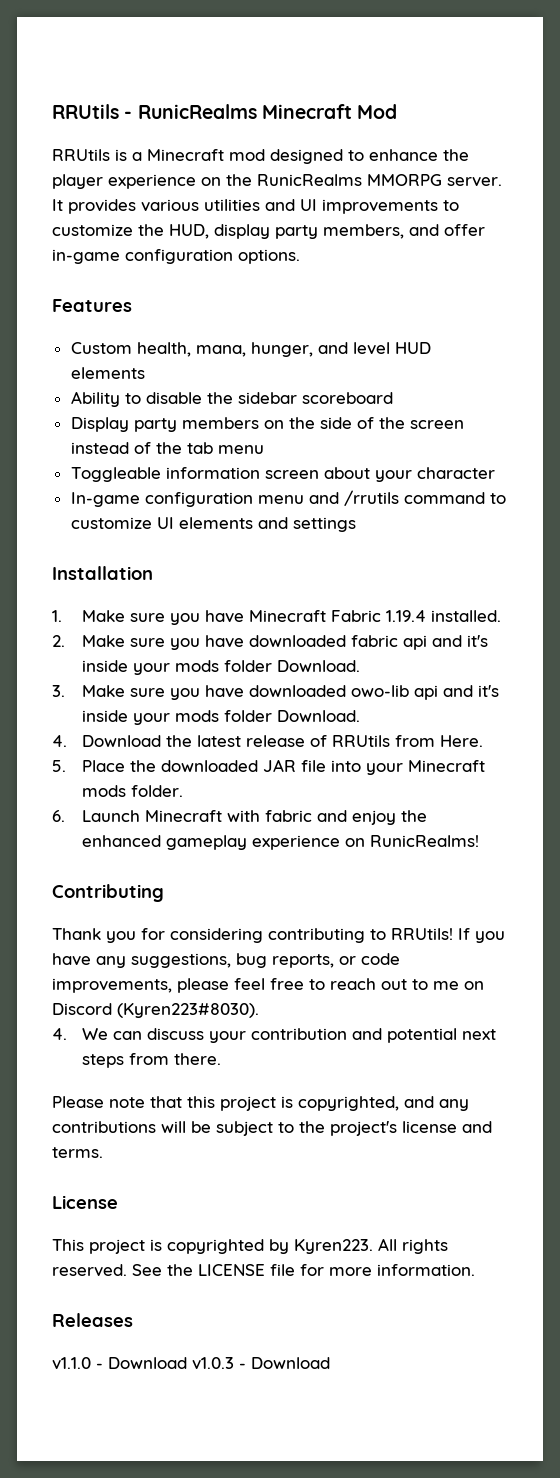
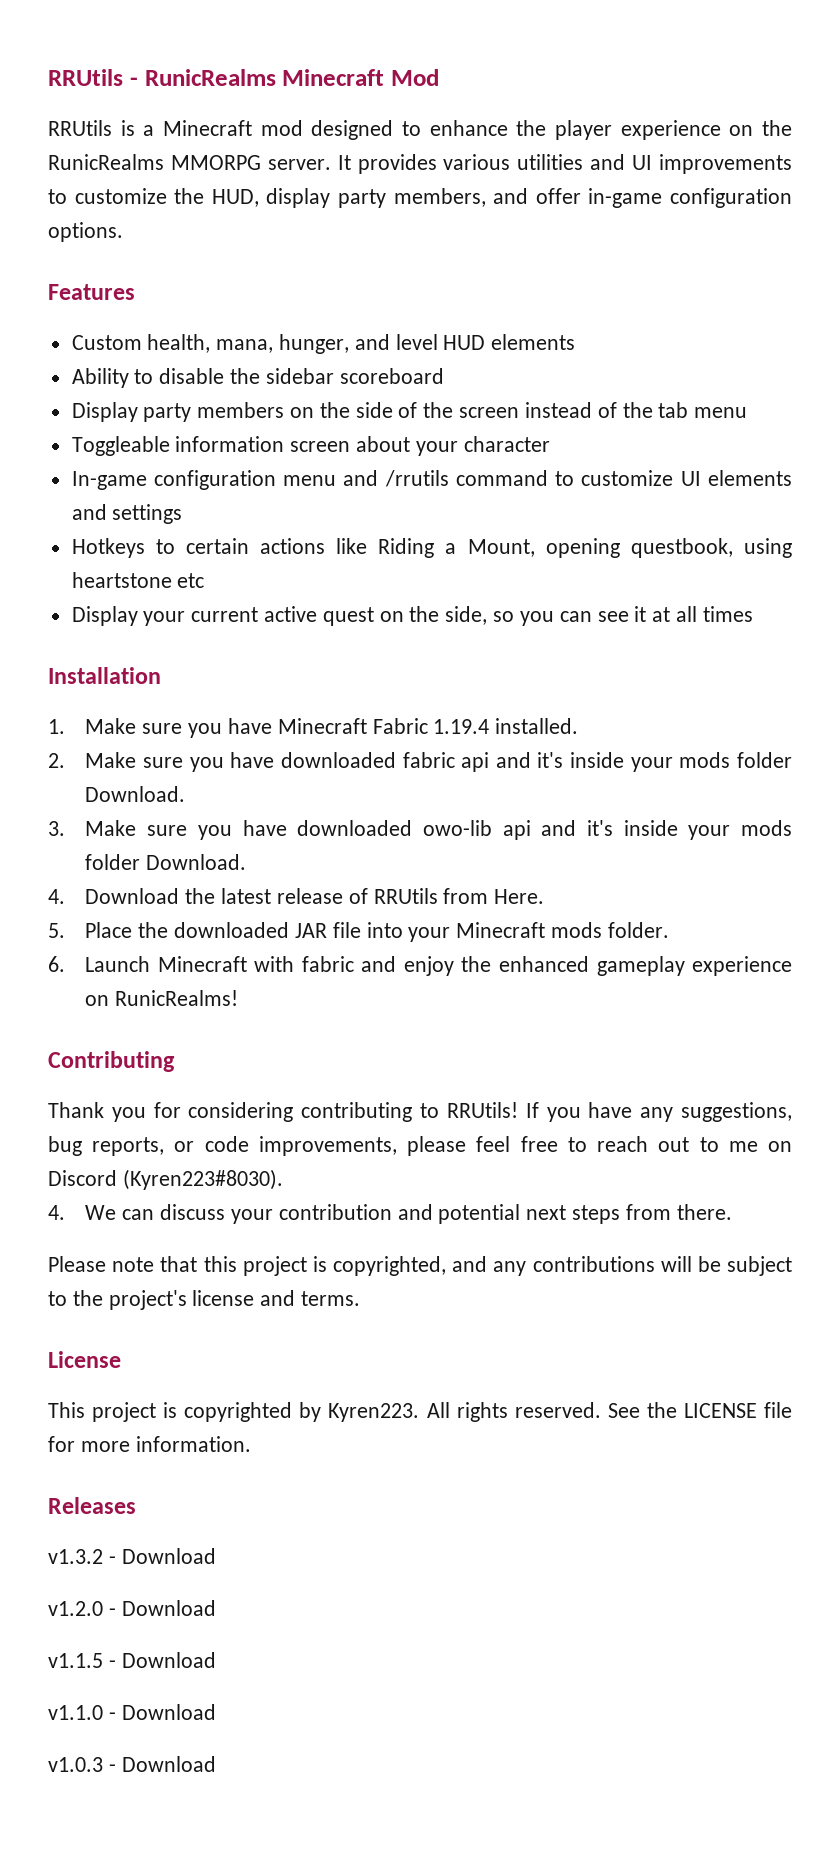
(356, 524) none -> [71,538,792,558] [71,572,205,588] [71,606,753,626] // Hotkeys to certain actions like Riding a Mount, opening questbook, using heartstone etc // Display your current active quest on the side, so you can see it at all times
(133, 1320) none -> [48,1548,216,1564] [48,1600,216,1616] [48,1652,216,1668] // v1.3.2 - Download // v1.2.0 - Download // v1.1.5 - Download
(187, 1363) none -> (216, 1712) //

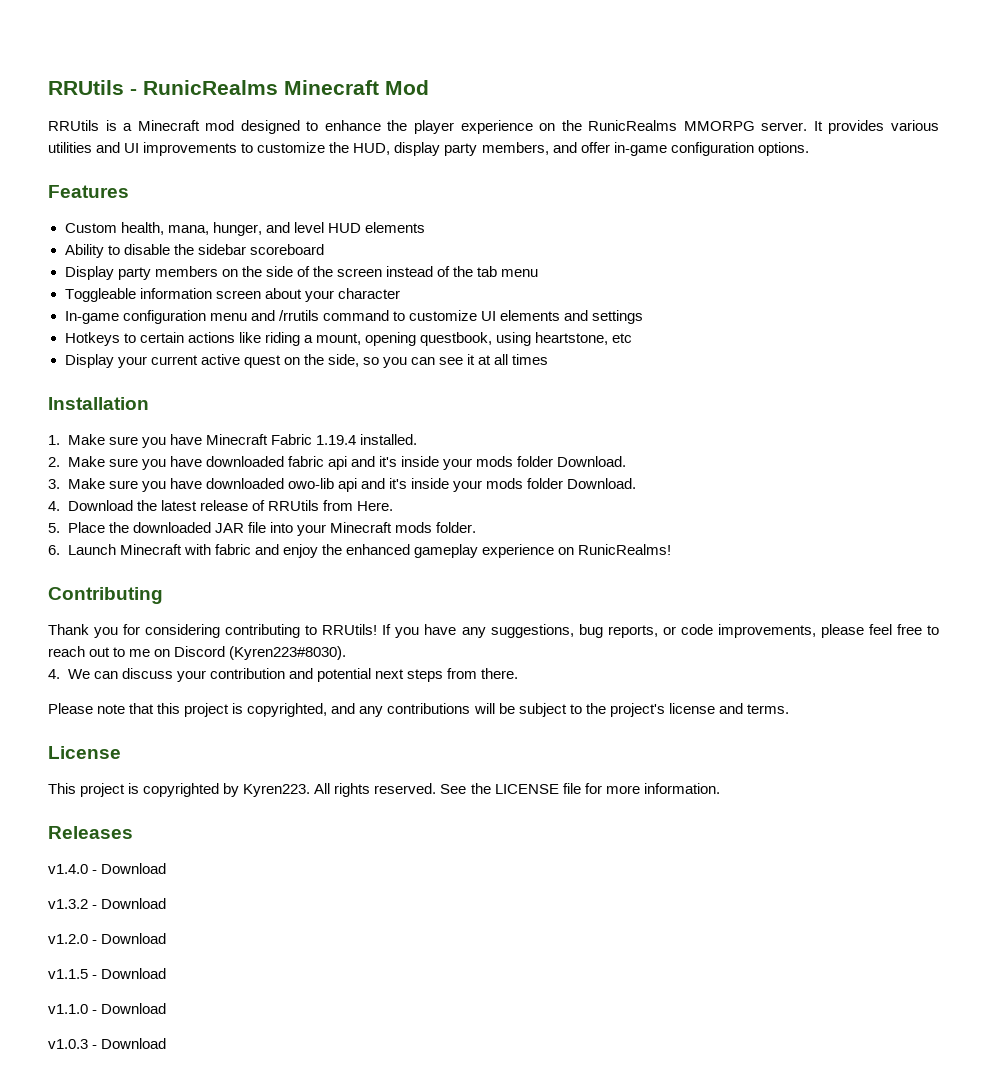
[378,538,535,558] Riding a Mount, -> [264,332,361,346] riding a mount,
[71,572,172,588] heartstone -> [535,332,609,345] heartstone,
(136, 1505) none -> [48,863,167,874] // v1.4.0 - Download

